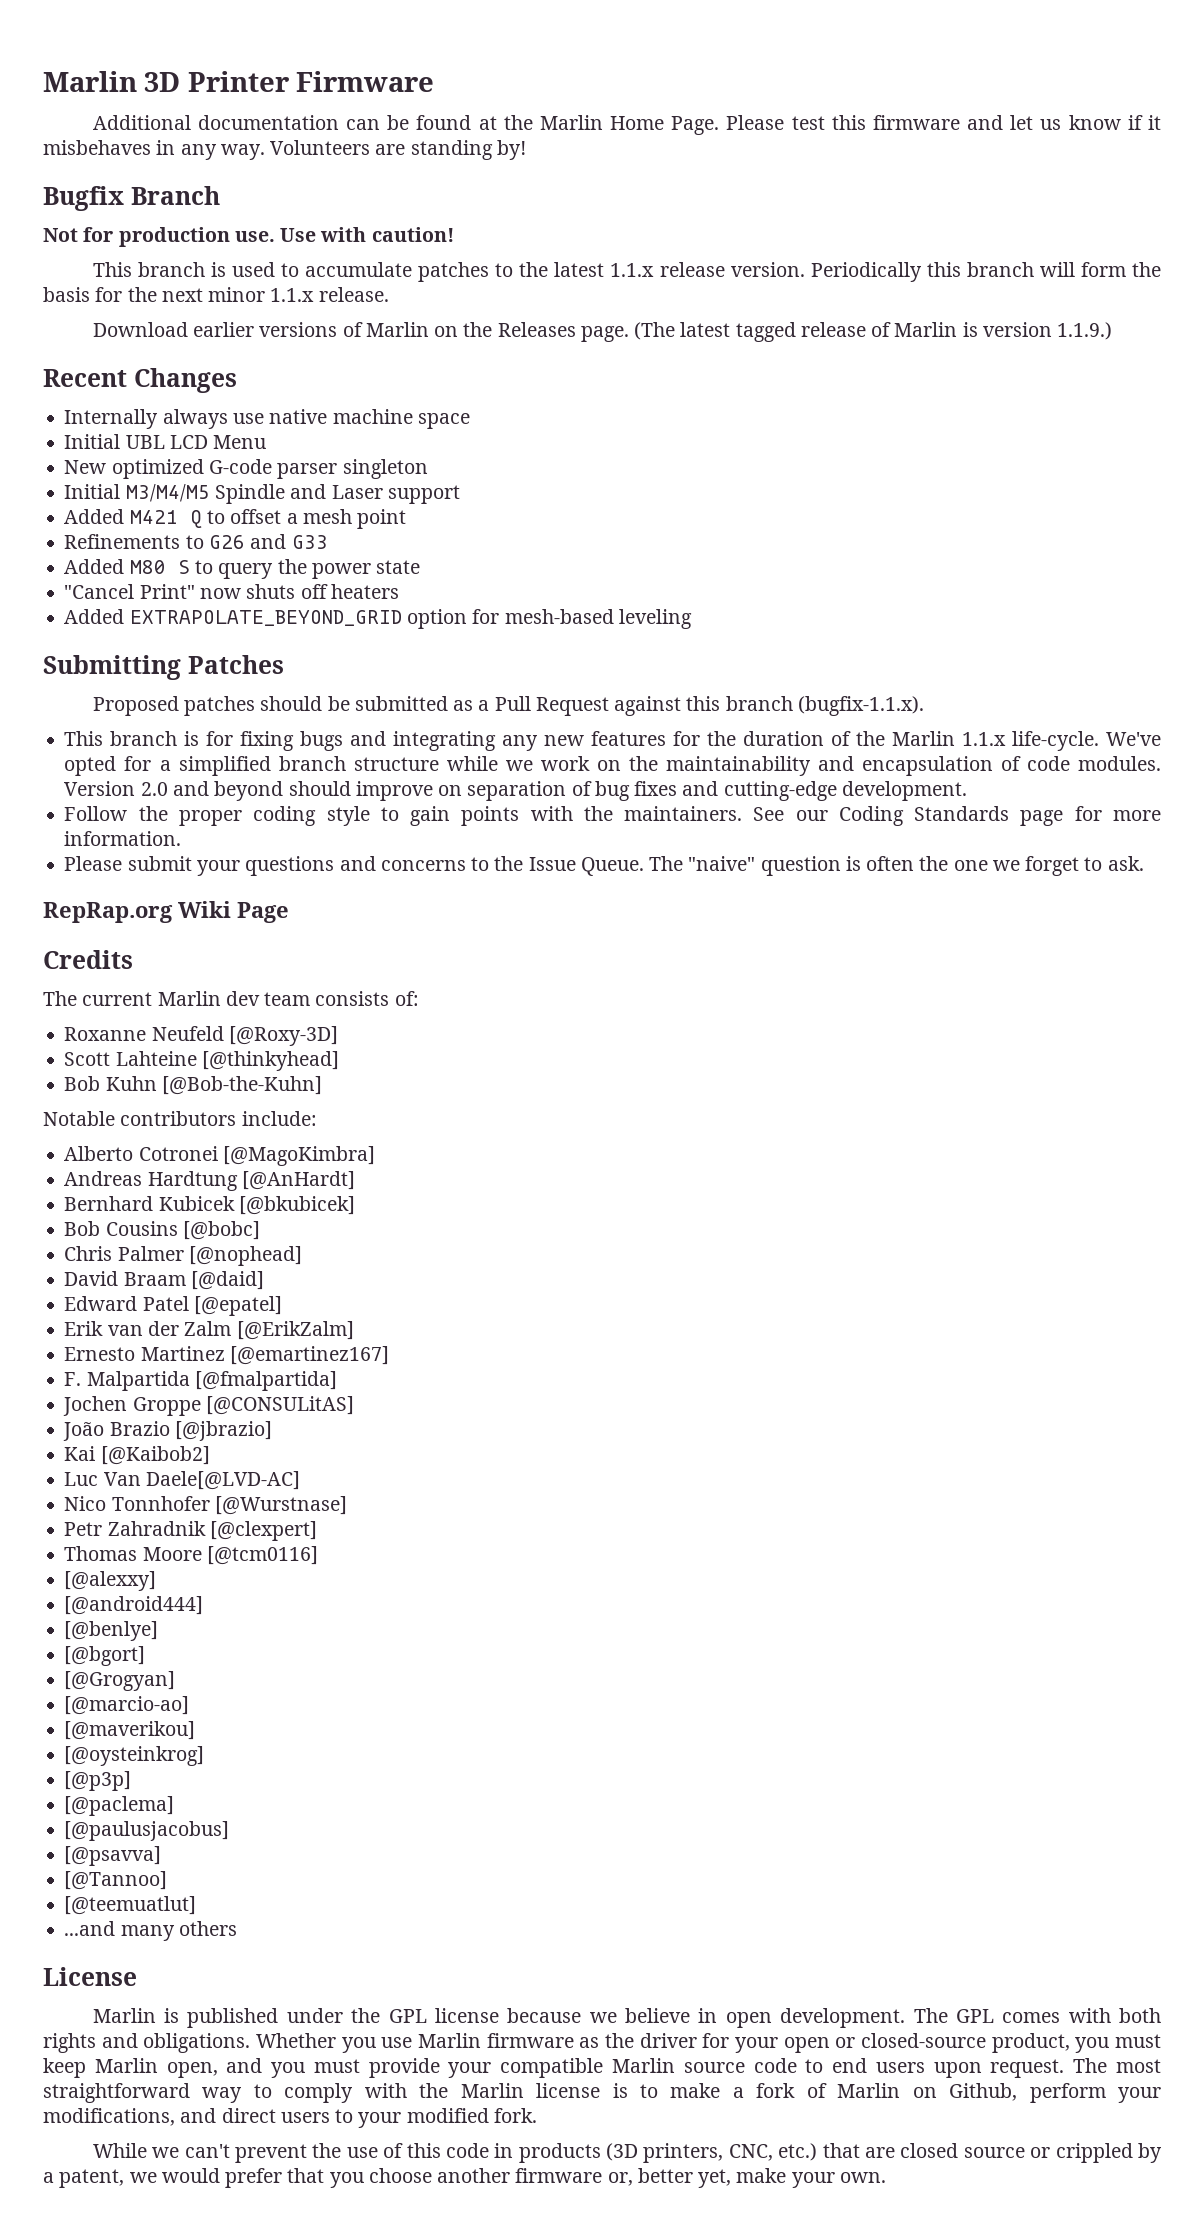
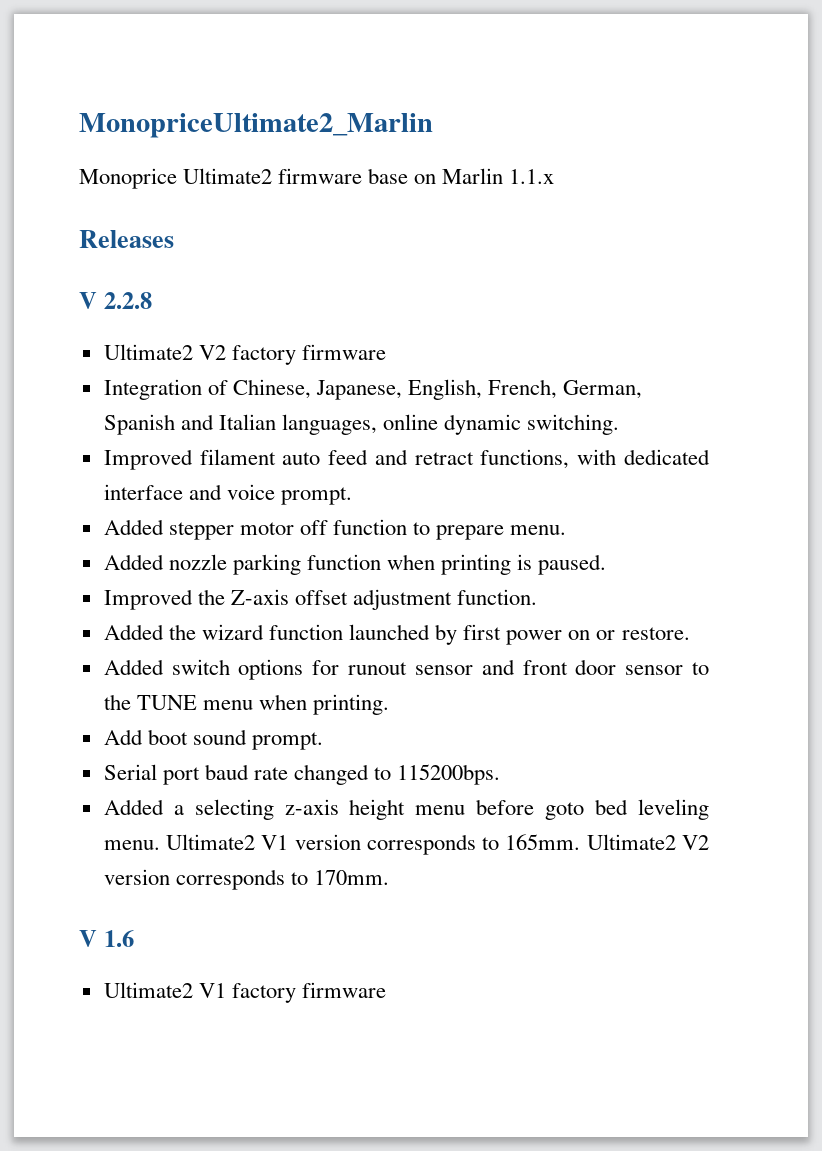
[43,71,435,92] [92,115,1162,135] [43,140,526,160] [43,186,220,211] [43,227,454,247] [92,262,1162,282] [43,287,389,302] [92,322,1113,342] [43,368,237,393] [64,409,470,429] [64,434,267,449] [64,459,428,479] [64,484,460,504] [64,509,407,529] [64,534,328,549] [64,559,421,579] [64,584,399,599] [64,609,692,629] [43,655,284,680] [92,696,924,716] [64,731,1161,751] [64,756,1161,776] [64,781,967,801] [64,806,1161,826] [64,831,182,846] [64,856,1144,876] [43,901,289,923] [43,950,133,969] [43,991,419,1006] [64,1026,338,1046] [64,1051,339,1071] [64,1076,322,1095] [43,1111,317,1126] [64,1146,375,1166] [64,1171,355,1191] [64,1196,355,1215] [64,1221,260,1240] [64,1246,302,1266] [64,1271,264,1290] [64,1296,282,1316] [64,1321,354,1340] [64,1346,389,1365] [64,1371,337,1391] [63,1396,354,1416] [63,1421,272,1441] [64,1446,210,1465] [64,1471,300,1490] [64,1496,347,1515] [64,1521,317,1541] [64,1546,318,1565] [64,1571,157,1591] [64,1596,204,1615] [64,1621,159,1641] [64,1646,146,1666] [64,1671,176,1691] [64,1696,190,1715] [64,1721,196,1740] [64,1746,205,1766] [64,1771,132,1791] [64,1796,175,1816] [64,1821,230,1841] [64,1846,162,1866] [64,1871,168,1890] [64,1896,197,1915] [64,1921,237,1941] [43,1967,137,1986] [92,2008,1162,2028] [43,2033,1161,2053] [43,2058,1162,2078] [43,2083,1161,2103] [43,2108,537,2128] [92,2143,1163,2163] [43,2168,886,2188] Marlin 3D Printer Firmware // Additional documentation can be found at the Marlin Home Page. Please test this firmware and let us know if it misbehaves in any way. Volunteers are standing by! // Bugfix Branch // Not for production use. Use with caution! // This branch is used to accumulate patches to the latest 1.1.x release version. Periodically this branch will form the basis for the next minor 1.1.x release. // Download earlier versions of Marlin on the Releases page. (The latest tagged release of Marlin is version 1.1.9.) // Recent Changes // Internally always use native machine space // Initial UBL LCD Menu // New optimized G-code parser singleton // Initial M3/M4/M5 Spindle and Laser support // Added M421 Q to offset a mesh point // Refinements to G26 and G33 // Added M80 S to query the power state // "Cancel Print" now shuts off heaters // Added EXTRAPOLATE_BEYOND_GRID option for mesh-based leveling // Submitting Patches // Proposed patches should be submitted as a Pull Request against this branch (bugfix-1.1.x). // This branch is for fixing bugs and integrating any new features for the duration of the Marlin 1.1.x life-cycle. We've opted for a simplified branch structure while we work on the maintainability and encapsulation of code modules. Version 2.0 and beyond should improve on separation of bug fixes and cutting-edge development. // Follow the proper coding style to gain points with the maintainers. See our Coding Standards page for more information. // Please submit your questions and concerns to the Issue Queue. The "naive" question is often the one we forget to ask. // RepRap.org Wiki Page // Credits // The current Marlin dev team consists of: // Roxanne Neufeld [@Roxy-3D] // Scott Lahteine [@thinkyhead] // Bob Kuhn [@Bob-the-Kuhn] // Notable contributors include: // Alberto Cotronei [@MagoKimbra] // Andreas Hardtung [@AnHardt] // Bernhard Kubicek [@bkubicek] // Bob Cousins [@bobc] // Chris Palmer [@nophead] // David Braam [@daid] // Edward Patel [@epatel] // Erik van der Zalm [@ErikZalm] // Ernesto Martinez [@emartinez167] // F. Malpartida [@fmalpartida] // Jochen Groppe [@CONSULitAS] // João Brazio [@jbrazio] // Kai [@Kaibob2] // Luc Van Daele[@LVD-AC] // Nico Tonnhofer [@Wurstnase] // Petr Zahradnik [@clexpert] // Thomas Moore [@tcm0116] // [@alexxy] // [@android444] // [@benlye] // [@bgort] // [@Grogyan] // [@marcio-ao] // [@maverikou] // [@oysteinkrog] // [@p3p] // [@paclema] // [@paulusjacobus] // [@psavva] // [@Tannoo] // [@teemuatlut] // ...and many others // License // Marlin is published under the GPL license because we believe in open development. The GPL comes with both rights and obligations. Whether you use Marlin firmware as the driver for your open or closed-source product, you must keep Marlin open, and you must provide your compatible Marlin source code to end users upon request. The most straightforward way to comply with the Marlin license is to make a fork of Marlin on Github, perform your modifications, and direct users to your modified fork. // While we can't prevent the use of this code in products (3D printers, CNC, etc.) that are closed source or crippled by a patent, we would prefer that you choose another firmware or, better yet, make your own. -> [79,113,433,138] [79,168,555,189] [79,230,174,248] [79,292,152,309] [103,344,386,365] [103,379,643,400] [103,414,620,435] [103,449,710,470] [103,484,352,505] [103,519,567,540] [103,554,607,575] [103,589,538,610] [103,624,690,645] [103,659,709,680] [103,694,390,715] [103,729,323,750] [103,764,501,785] [103,799,709,820] [103,834,709,855] [103,869,389,890] [79,930,134,947] [103,982,386,1003] MonopriceUltimate2_Marlin // Monoprice Ultimate2 firmware base on Marlin 1.1.x // Releases // V 2.2.8 // Ultimate2 V2 factory firmware // Integration of Chinese, Japanese, English, French, German, Spanish and Italian languages, online dynamic switching. // Improved filament auto feed and retract functions, with dedicated interface and voice prompt. // Added stepper motor off function to prepare menu. // Added nozzle parking function when printing is paused. // Improved the Z-axis offset adjustment function. // Added the wizard function launched by first power on or restore. // Added switch options for runout sensor and front door sensor to the TUNE menu when printing. // Add boot sound prompt. // Serial port baud rate changed to 115200bps. // Added a selecting z-axis height menu before goto bed leveling menu. Ultimate2 V1 version corresponds to 165mm. Ultimate2 V2 version corresponds to 170mm. // V 1.6 // Ultimate2 V1 factory firmware

